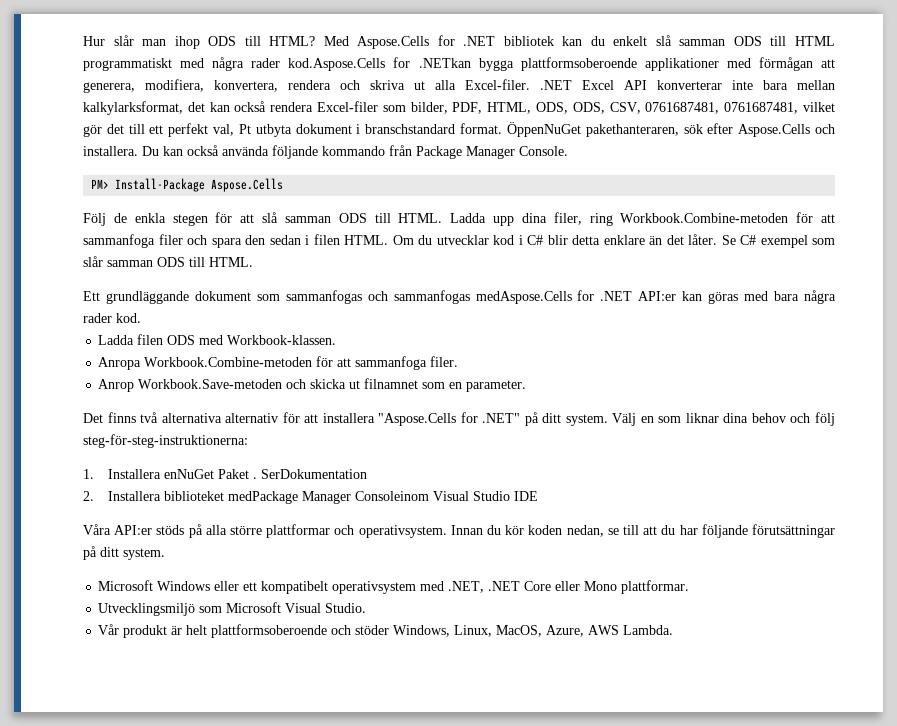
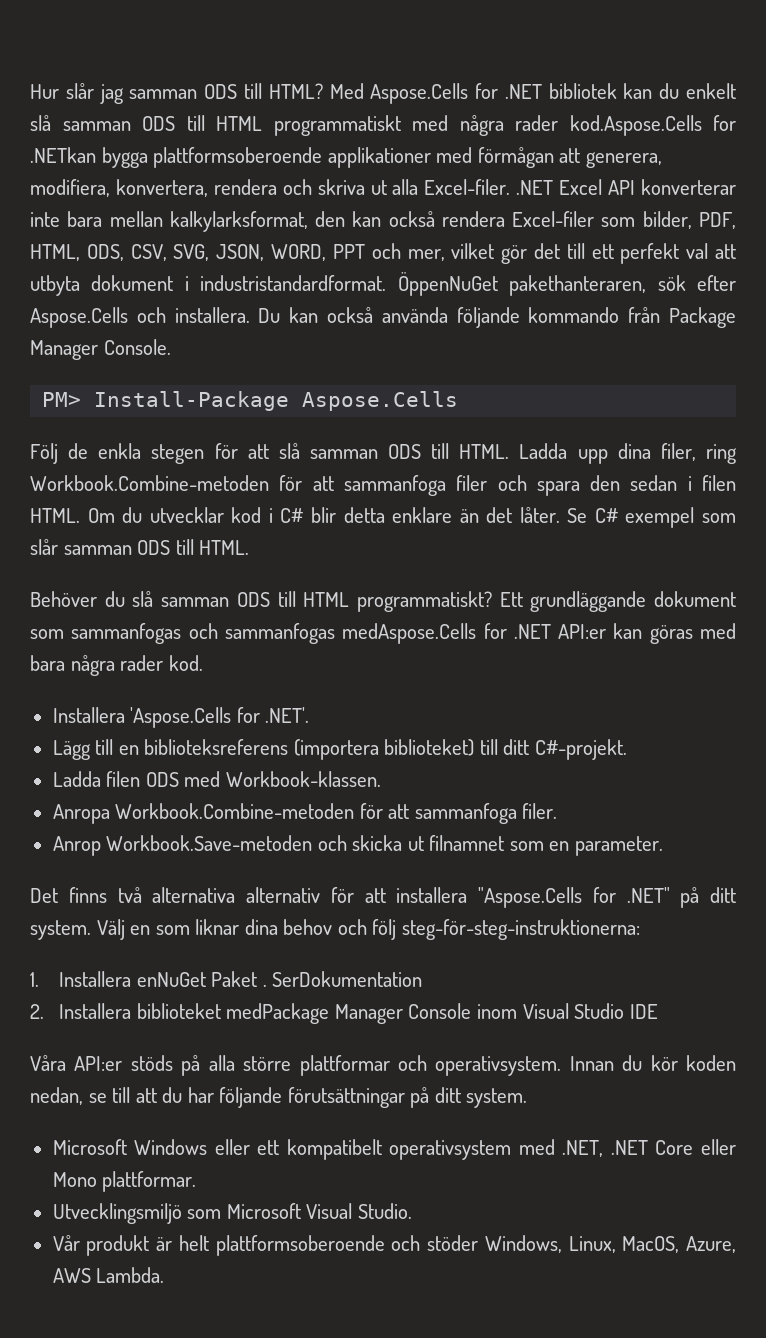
[142,36,200,49] man ihop -> [99,84,198,104] jag samman
[187,102,205,112] det -> [315,211,346,227] den
[572,102,799,114] ODS, CSV, 0761687481, 0761687481, -> [130,243,445,261] CSV, SVG, JSON, WORD, PPT och mer,
[213,124,251,136] val, Pt -> [686,243,736,259] val att
[365,123,503,134] branschstandard format. -> [200,275,387,291] industristandardformat.
(253, 262) none -> [30,591,492,612] Behöver du slå samman ODS till HTML programmatiskt?
(141, 318) none -> [52,707,310,728] [52,739,627,760] // Installera 'Aspose.Cells for .NET'. // Lägg till en biblioteksreferens (importera biblioteket) till ditt C#-projekt.
[354,491,429,501] Consoleinom -> [408,1003,518,1019] Console inom

